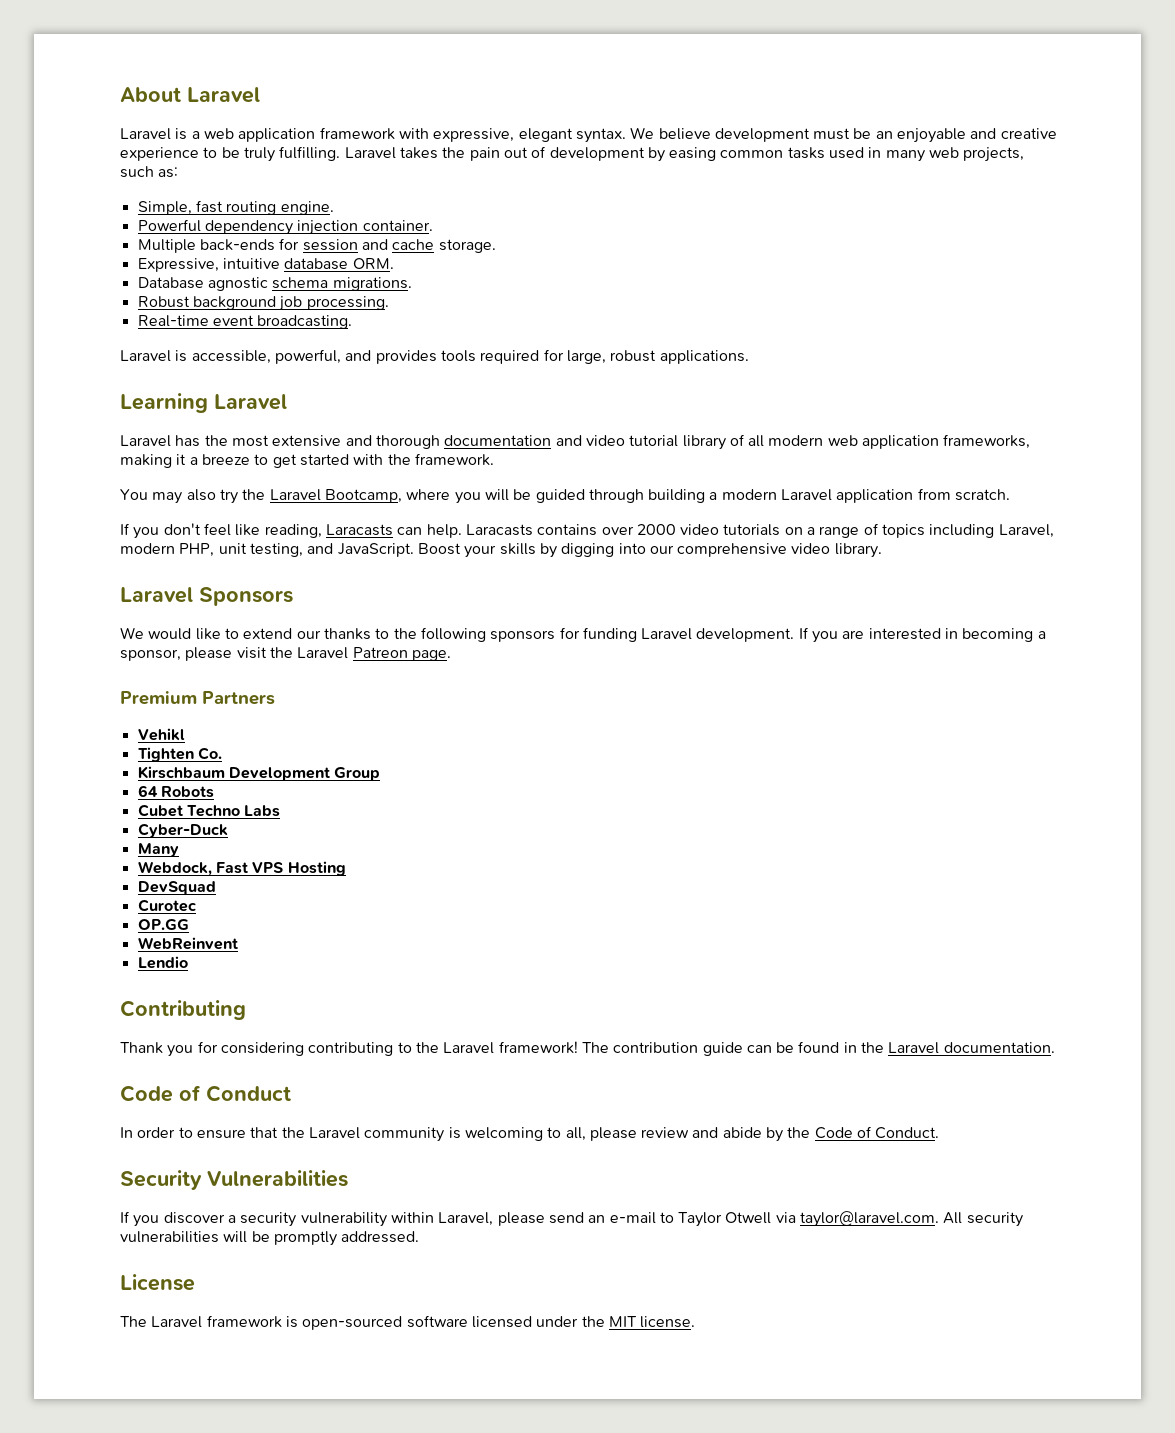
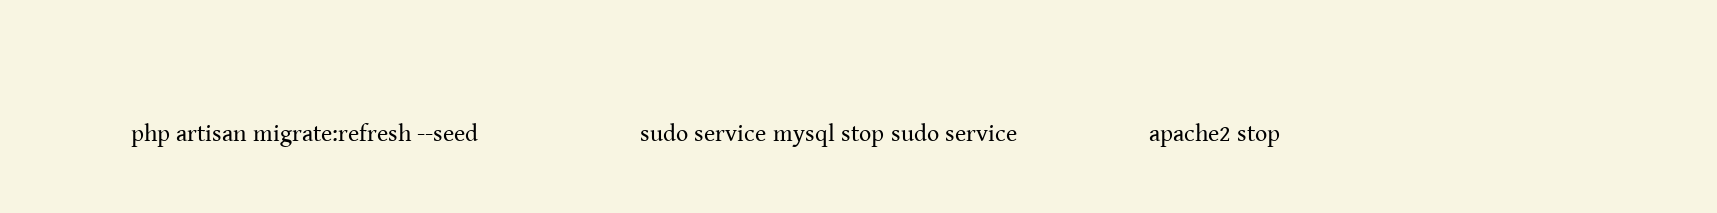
[120,87,260,103] [120,127,1057,143] [120,146,1025,162] [120,166,179,178] [137,200,334,215] [137,219,433,235] [137,238,496,253] [137,258,394,272] [137,277,412,291] [137,296,389,311] [137,315,353,329] [120,349,749,364] [120,393,287,413] [120,434,1031,450] [120,453,494,468] [120,488,1011,504] [120,523,1054,539] [120,543,882,558] [120,587,293,606] [120,627,1046,643] [120,647,451,661] [120,691,275,705] [137,728,185,741] [137,747,222,762] [137,766,381,781] [137,785,214,798] [137,804,281,817] [137,823,228,838] [137,843,179,857] [137,861,346,876] [137,881,216,895] [137,899,197,912] [137,919,189,930] [137,937,238,950] [137,956,188,969] [120,1000,246,1020] [120,1041,1055,1057] [120,1085,291,1102] [120,1126,940,1142] [120,1170,348,1190] [120,1211,1023,1227] [120,1231,420,1246] [120,1274,195,1291] [120,1315,696,1330] About Laravel // Laravel is a web application framework with expressive, elegant syntax. We believe development must be an enjoyable and creative experience to be truly fulfilling. Laravel takes the pain out of development by easing common tasks used in many web projects, such as: // Simple, fast routing engine. // Powerful dependency injection container. // Multiple back-ends for session and cache storage. // Expressive, intuitive database ORM. // Database agnostic schema migrations. // Robust background job processing. // Real-time event broadcasting. // Laravel is accessible, powerful, and provides tools required for large, robust applications. // Learning Laravel // Laravel has the most extensive and thorough documentation and video tutorial library of all modern web application frameworks, making it a breeze to get started with the framework. // You may also try the Laravel Bootcamp, where you will be guided through building a modern Laravel application from scratch. // If you don't feel like reading, Laracasts can help. Laracasts contains over 2000 video tutorials on a range of topics including Laravel, modern PHP, unit testing, and JavaScript. Boost your skills by digging into our comprehensive video library. // Laravel Sponsors // We would like to extend our thanks to the following sponsors for funding Laravel development. If you are interested in becoming a sponsor, please visit the Laravel Patreon page. // Premium Partners // Vehikl // Tighten Co. // Kirschbaum Development Group // 64 Robots // Cubet Techno Labs // Cyber-Duck // Many // Webdock, Fast VPS Hosting // DevSquad // Curotec // OP.GG // WebReinvent // Lendio // Contributing // Thank you for considering contributing to the Laravel framework! The contribution guide can be found in the Laravel documentation. // Code of Conduct // In order to ensure that the Laravel community is welcoming to all, please review and abide by the Code of Conduct. // Security Vulnerabilities // If you discover a security vulnerability within Laravel, please send an e-mail to Taylor Otwell via taylor@laravel.com. All security vulnerabilities will be promptly addressed. // License // The Laravel framework is open-sourced software licensed under the MIT license. -> [131,123,479,147] [640,123,1281,147] php artisan migrate:refresh --seed // sudo service mysql stop sudo service apache2 stop

